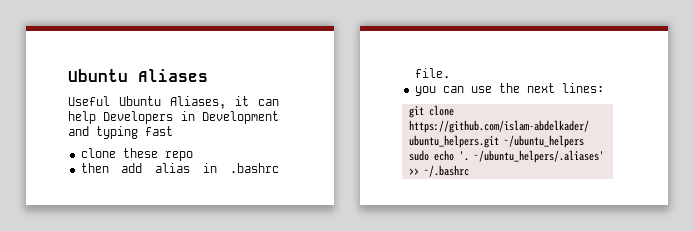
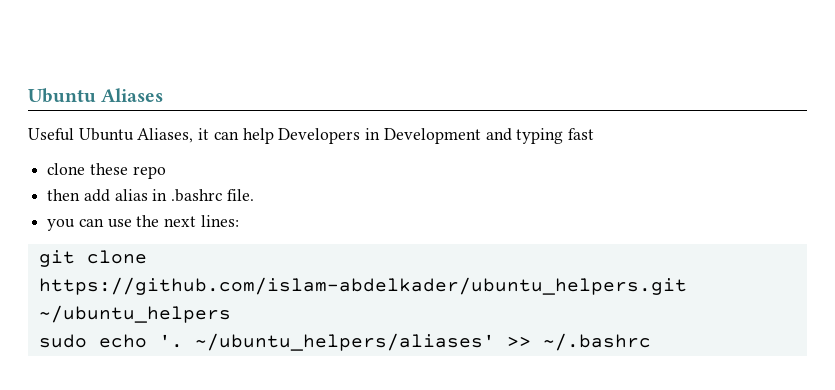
[473,150,604,163] ~/ubuntu_helpers/.aliases' -> [194,333,495,351] ~/ubuntu_helpers/aliases'

